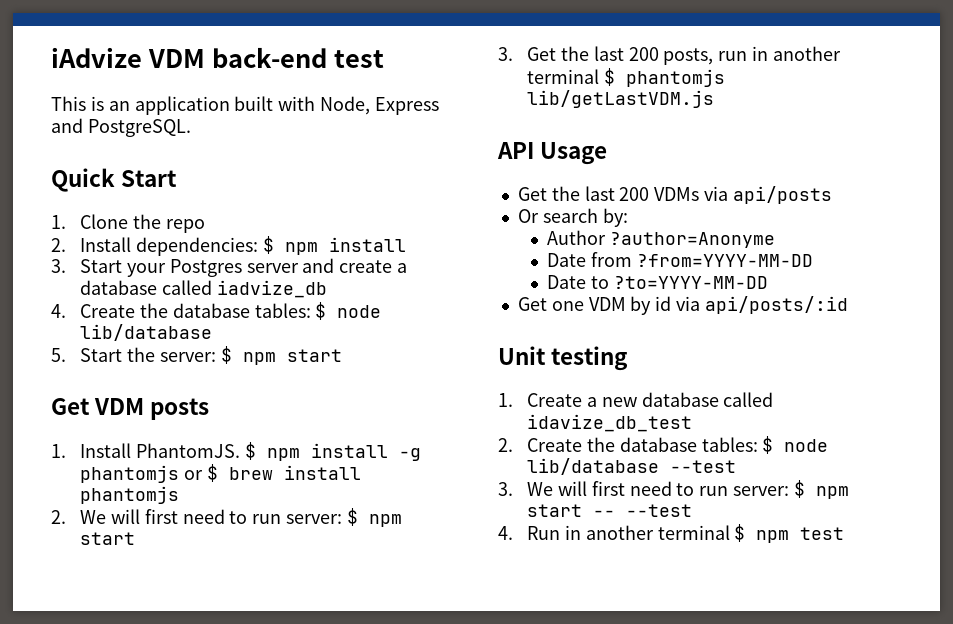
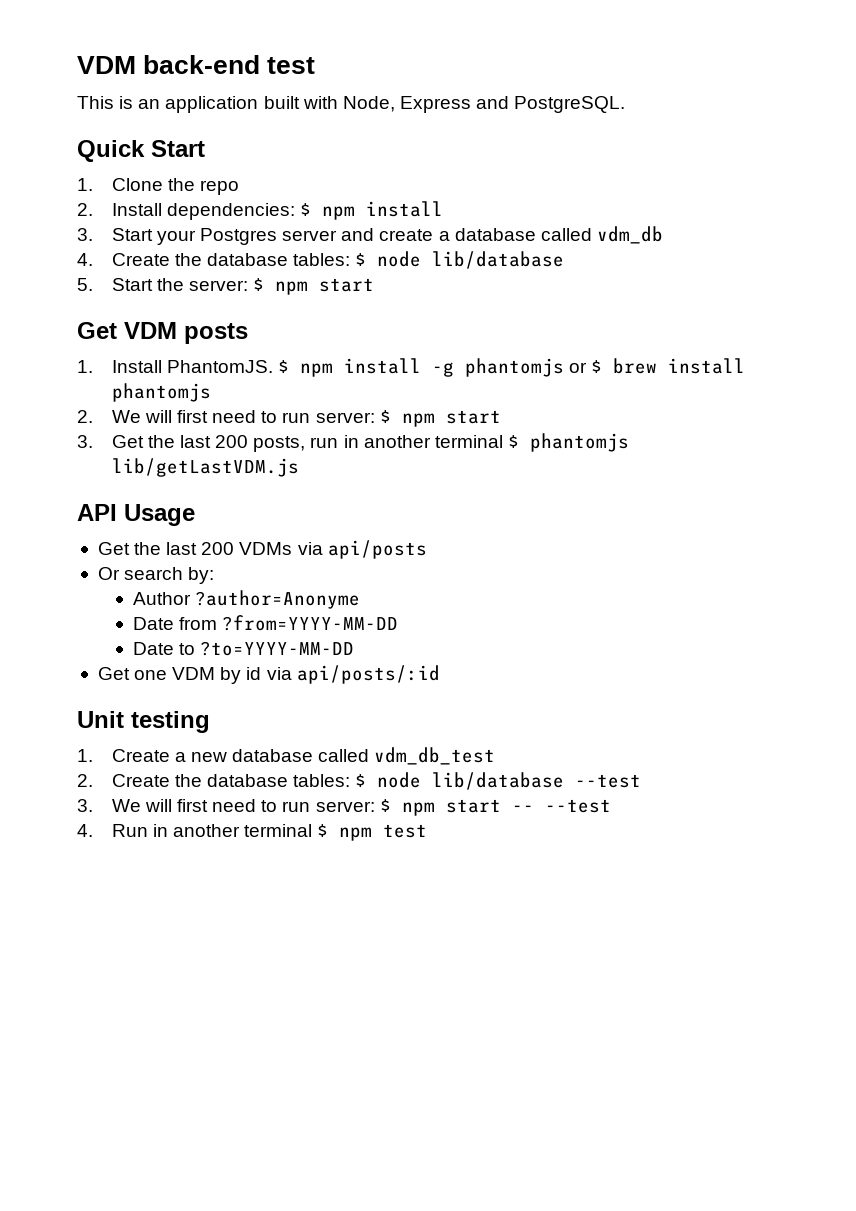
[51,47,142,68] iAdvize -> (77, 65) none
[216,280,327,298] iadvize_db -> [597,226,664,244] vdm_db
[527,414,693,432] idavize_db_test -> [374,747,496,765] vdm_db_test

